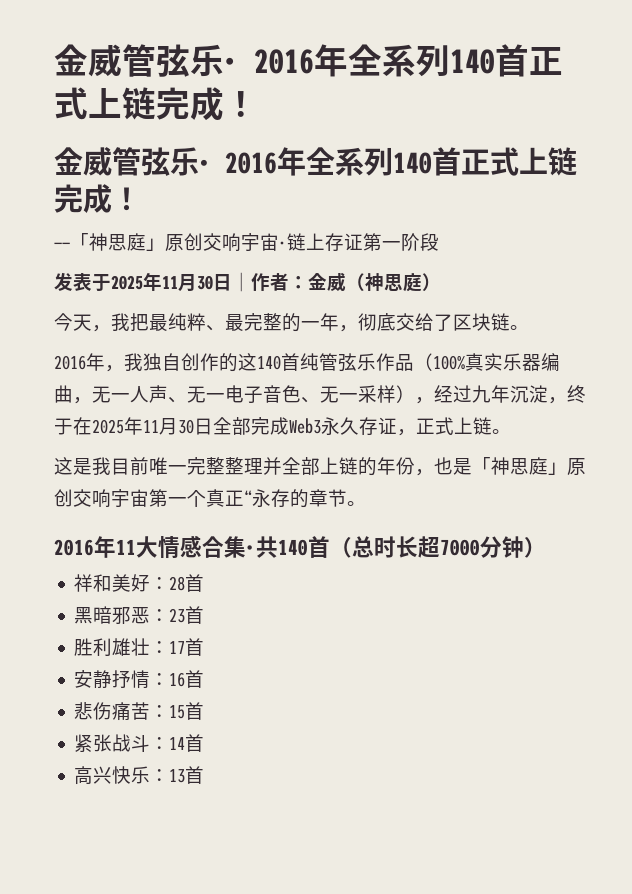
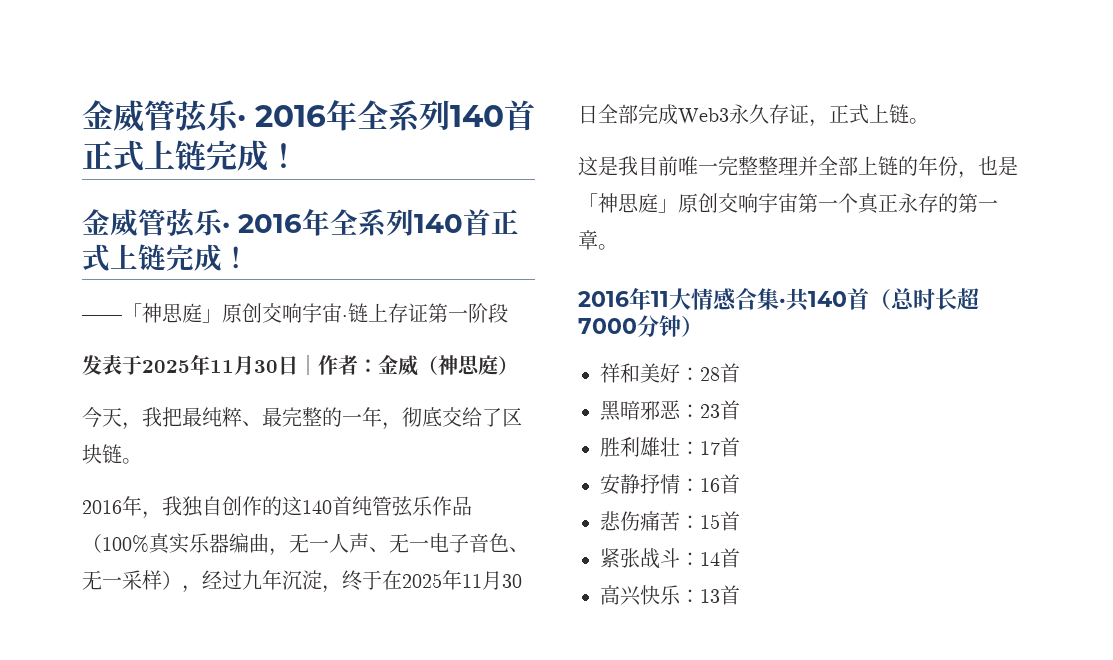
[244,489,347,508] “永存的章节 -> [898,193,998,213] [578,230,598,250] 永存的第一章

